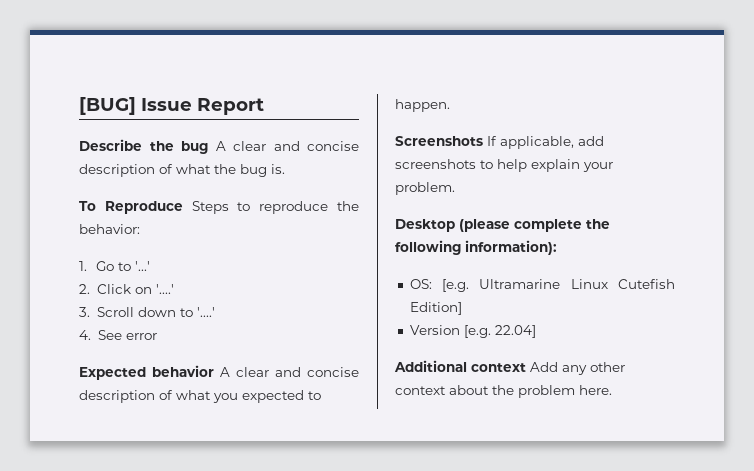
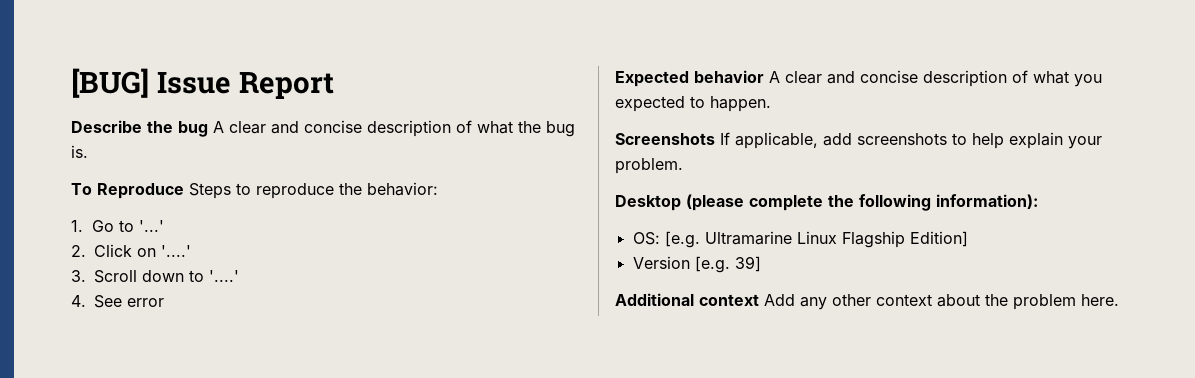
[618,279,675,289] Cutefish -> [841,231,905,248] Flagship
[494,325,536,338] 22.04] -> [734,256,761,272] 39]

